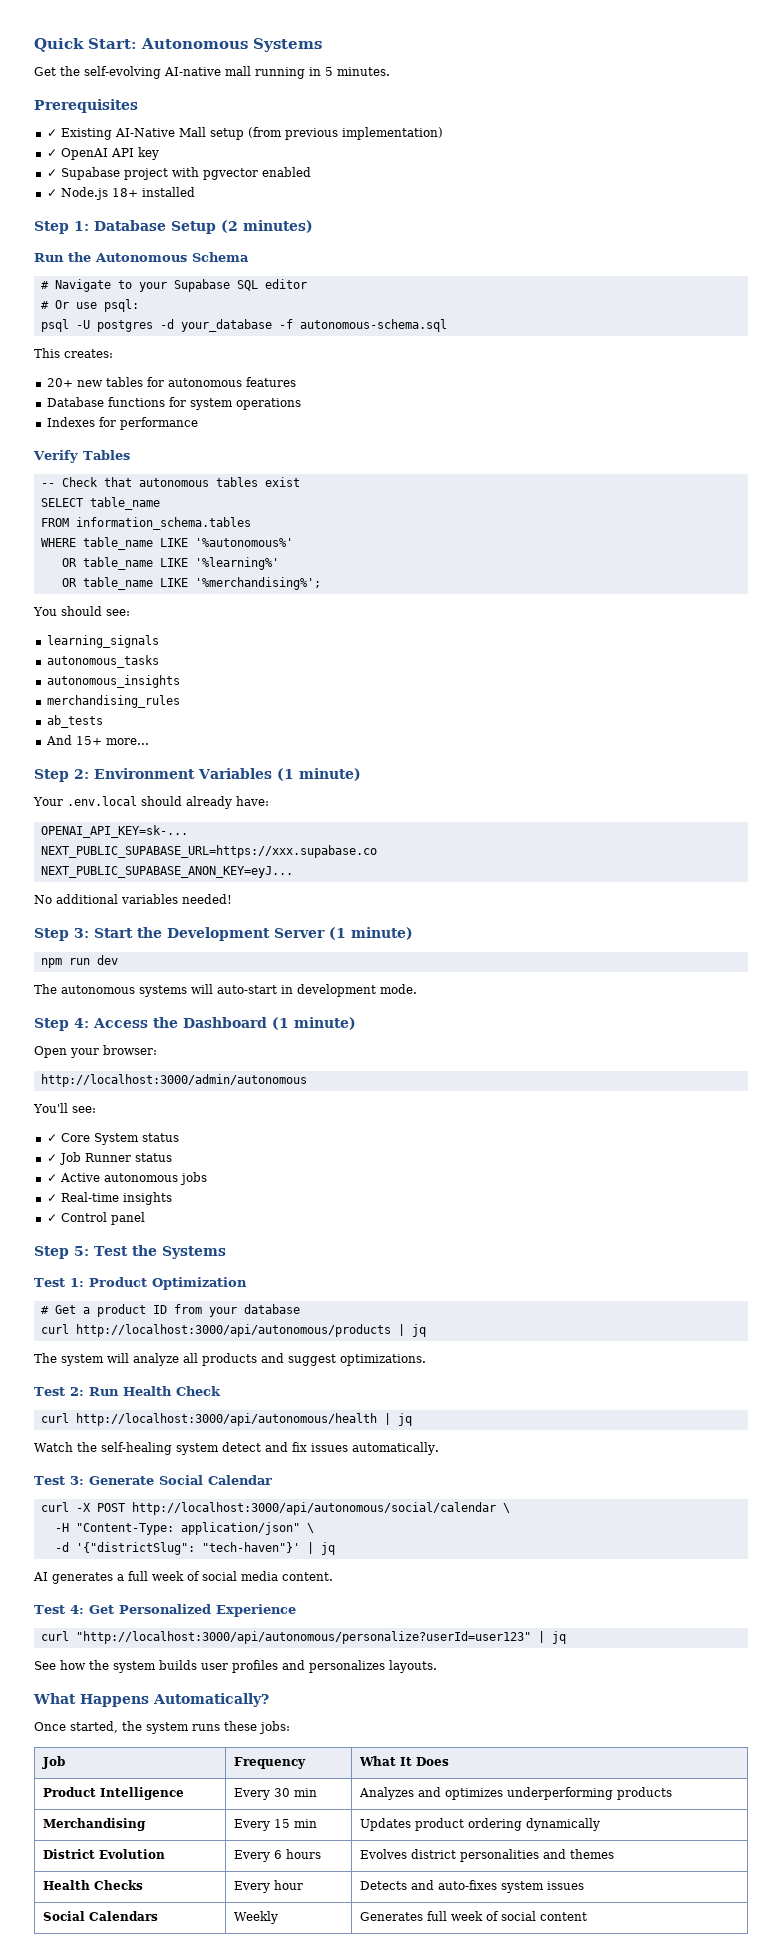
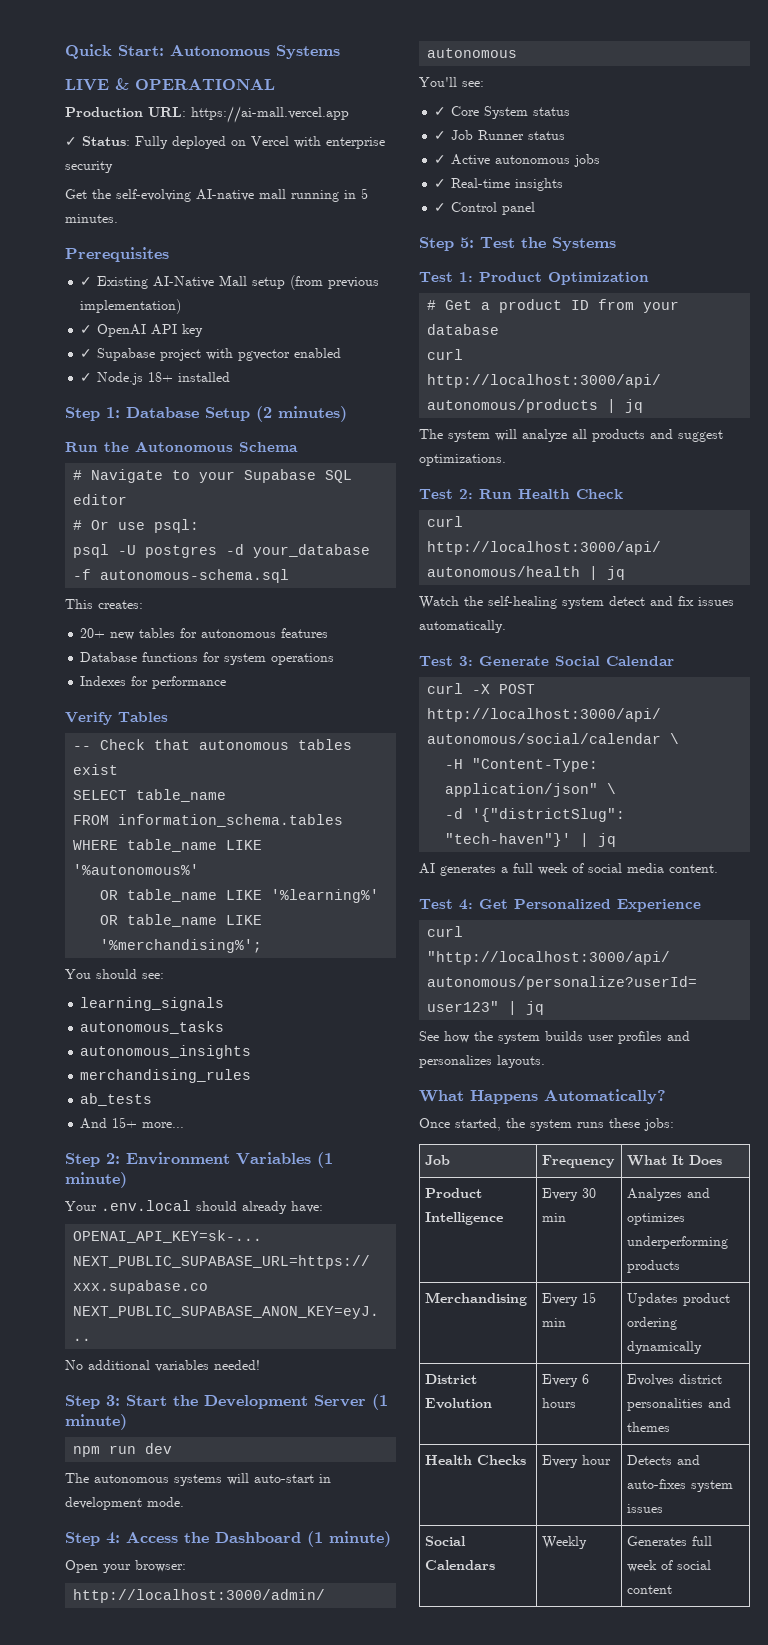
(322, 45) none -> [65,78,275,91] [65,106,349,123] [65,136,385,149] [65,161,113,173] // LIVE & OPERATIONAL // Production URL: https://ai-mall.vercel.app // ✓ Status: Fully deployed on Vercel with enterprise security

